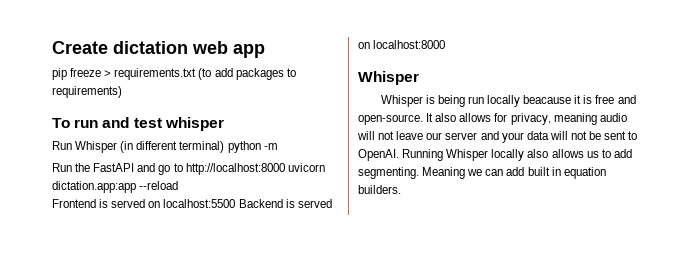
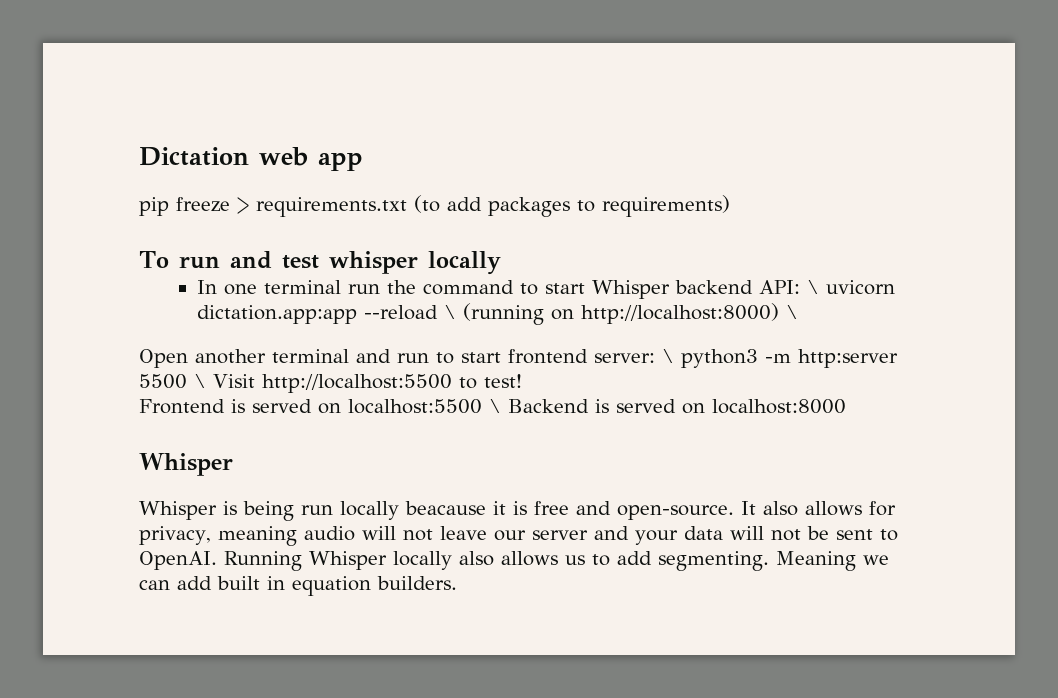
[52,41,188,54] Create dictation -> [139,147,249,166] Dictation
[52,141,278,153] [52,163,325,175] [52,181,179,193] // Run Whisper (in different terminal) python -m // Run the FastAPI and go to http://localhost:8000 uvicorn dictation.app:app --reload -> [427,251,501,275] [197,280,896,299] [197,303,799,325] [139,349,898,368] [139,374,522,393] locally // In one terminal run the command to start Whisper backend API: \ uvicorn dictation.app:app --reload \ (running on http://localhost:8000) \ // Open another terminal and run to start frontend server: \ python3 -m http:server 5500 \ Visit http://localhost:5500 to test!
(236, 203) none -> [489,399,501,413] \

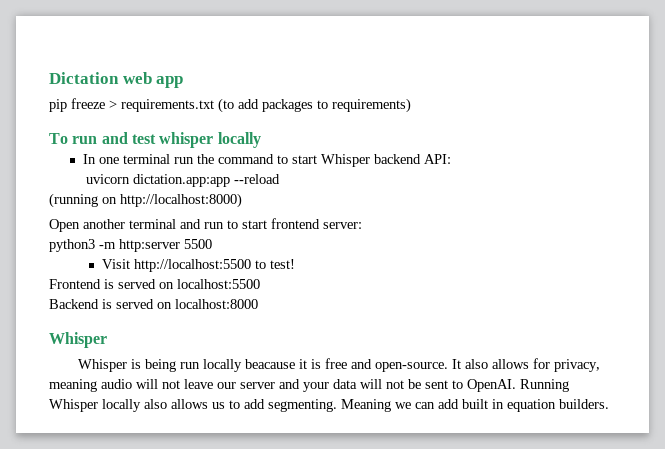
[807,280,820,294] \ -> (452, 159) //
[444,305,457,319] \ -> (280, 179) //
[786,305,799,319] \ -> (242, 200) none
[662,349,674,363] \ -> (362, 225) //
[194,374,206,388] \ -> (212, 244) //
[489,399,501,413] \ -> (260, 284) //

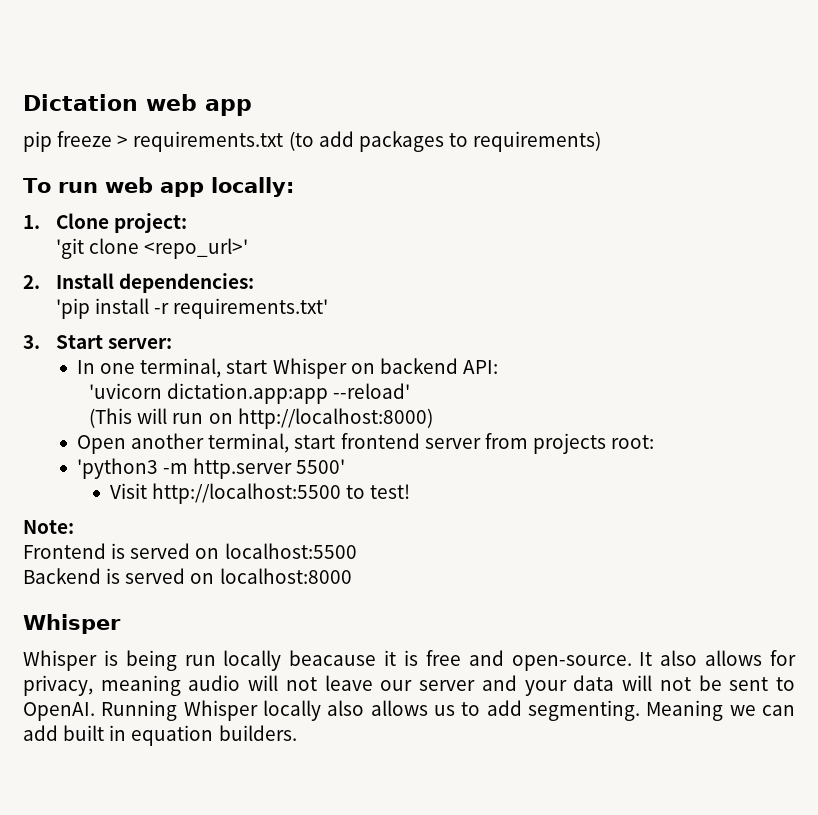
[101,132,261,148] [83,154,289,164] and test whisper locally // In one terminal run the command to -> [104,177,294,197] [23,213,188,233] [56,238,249,259] [23,273,255,293] [56,298,329,319] [23,335,173,349] [76,358,222,378] web app locally: // 1. Clone project: // 'git clone <repo_url>' // 2. Install dependencies: // 'pip install -r requirements.txt' // 3. Start server: // In one terminal,
(371, 160) none -> [350,363,375,374] on
[85,174,280,187] [49,193,242,208] [49,218,362,232] [49,239,212,252] uvicorn dictation.app:app --reload // (running on http://localhost:8000) // Open another terminal and run to start frontend server: // python3 -m http:server 5500 -> [89,383,411,404] [89,408,433,429] [76,433,655,454] [76,458,346,479] 'uvicorn dictation.app:app --reload' // (This will run on http://localhost:8000) // Open another terminal, start frontend server from projects root: // 'python3 -m http.server 5500'
(295, 264) none -> [23,520,74,534] // Note:

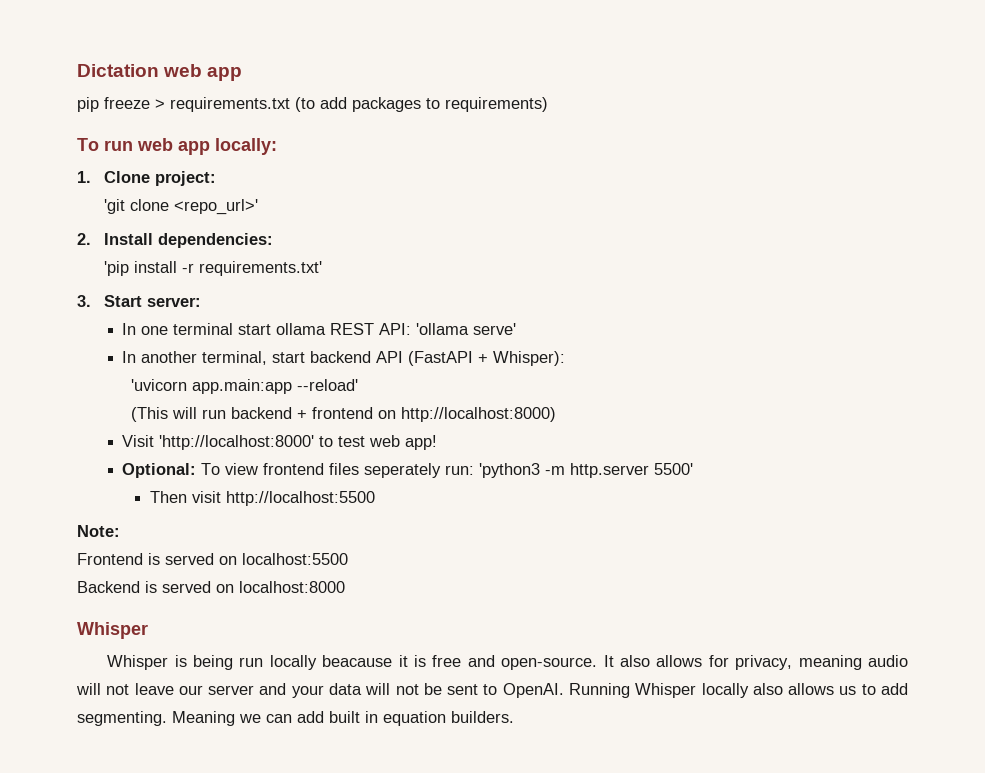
[140,358,498,379] terminal, start Whisper on backend API: -> [173,323,517,335] [122,351,566,366] terminal start ollama REST API: 'ollama serve' // In another terminal, start backend API (FastAPI + Whisper):
[167,383,329,404] dictation.app:app -> [192,379,293,394] app.main:app
(204, 418) none -> [231,407,374,419] backend + frontend
[76,433,655,454] Open another terminal, start frontend server from projects root: // -> [122,435,438,450] [122,463,475,478] Visit 'http://localhost:8000' to test web app! // Optional: To view frontend files seperately run:
[110,483,148,499] Visit -> [149,491,221,503] Then visit
[346,484,411,499] to test! -> (375, 498) none

